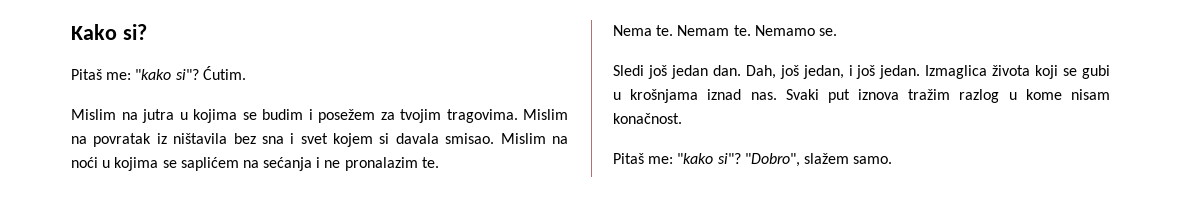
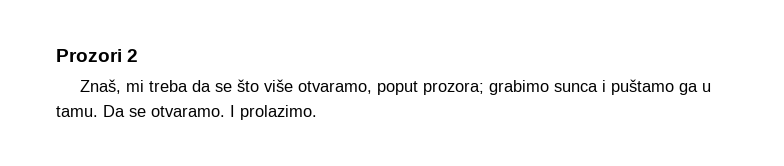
[71,24,147,40] [71,66,246,80] [71,109,568,123] [71,133,568,147] [71,157,439,171] [613,25,837,36] [613,65,1110,79] [613,89,1110,103] [613,113,682,124] [613,153,893,167] Kako si? // Pitaš me: "kako si"? Ćutim. // Mislim na jutra u kojima se budim i posežem za tvojim tragovima. Mislim na povratak iz ništavila bez sna i svet kojem si davala smisao. Mislim na noći u kojima se saplićem na sećanja i ne pronalazim te. // Nema te. Nemam te. Nemamo se. // Sledi još jedan dan. Dah, još jedan, i još jedan. Izmaglica života koji se gubi u krošnjama iznad nas. Svaki put iznova tražim razlog u kome nisam konačnost. // Pitaš me: "kako si"? "Dobro", slažem samo. -> [56,49,139,62] [80,79,712,95] [56,105,317,120] Prozori 2 // Znaš, mi treba da se što više otvaramo, poput prozora; grabimo sunca i puštamo ga u tamu. Da se otvaramo. I prolazimo.

